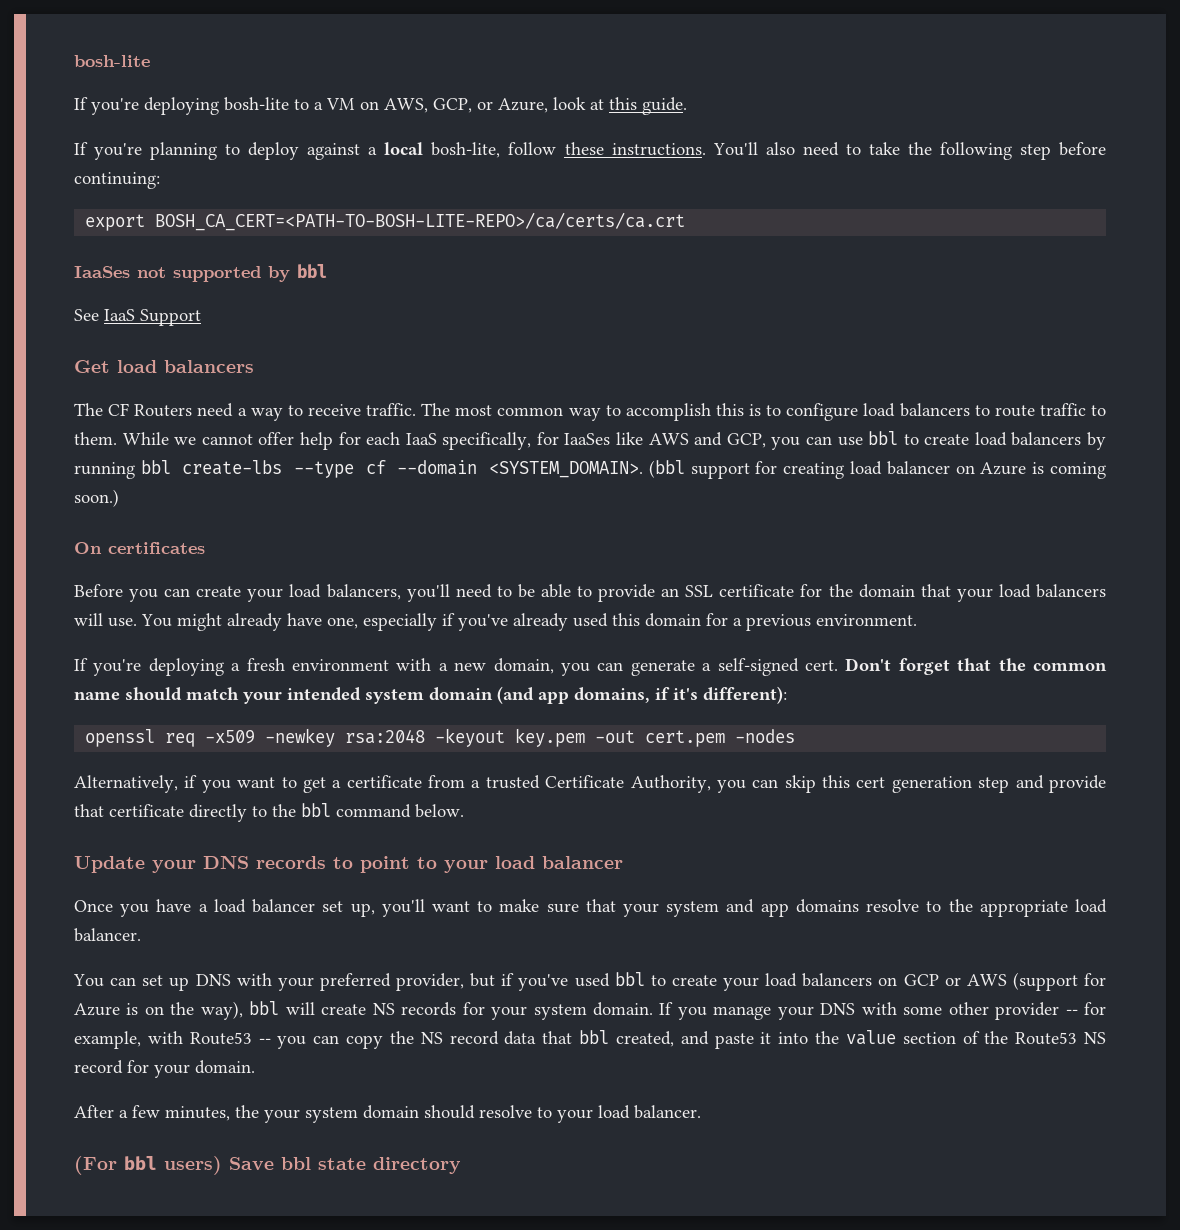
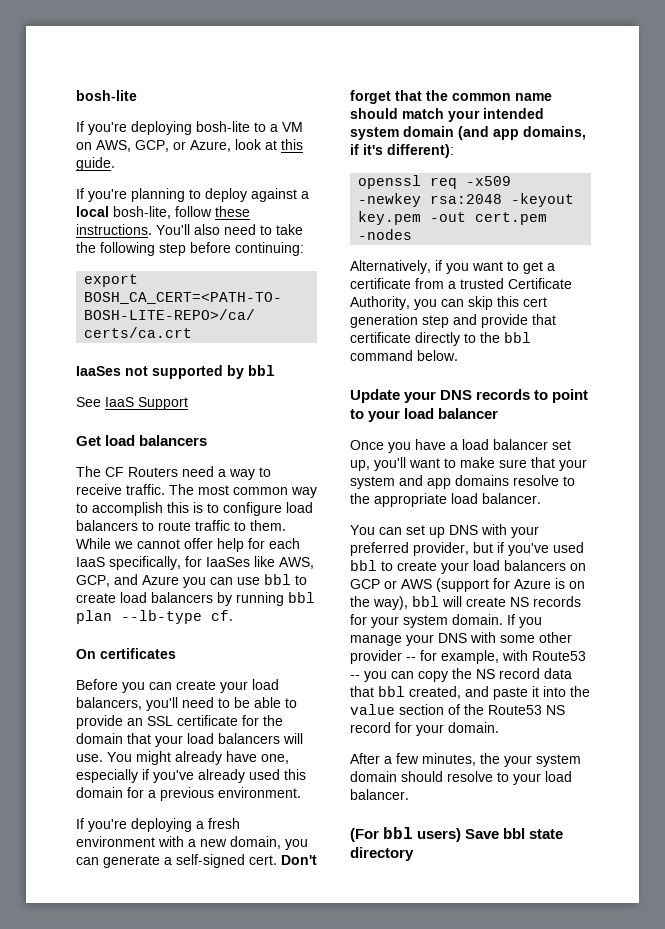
[648,432,766,448] AWS and GCP, -> [279,557,314,569] [76,574,179,587] AWS, GCP, and Azure
[182,460,1107,479] [74,489,119,507] create-lbs --type cf --domain <SYSTEM_DOMAIN>. (bbl support for creating load balancer on Azure is coming soon.) -> [76,610,233,624] plan --lb-type cf.

